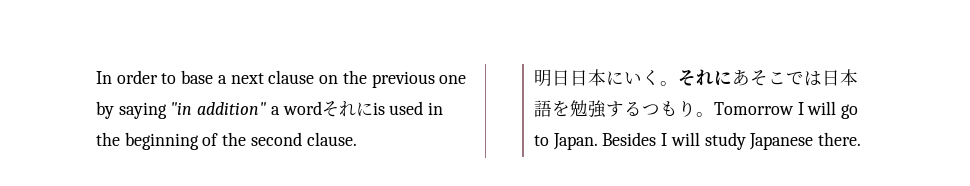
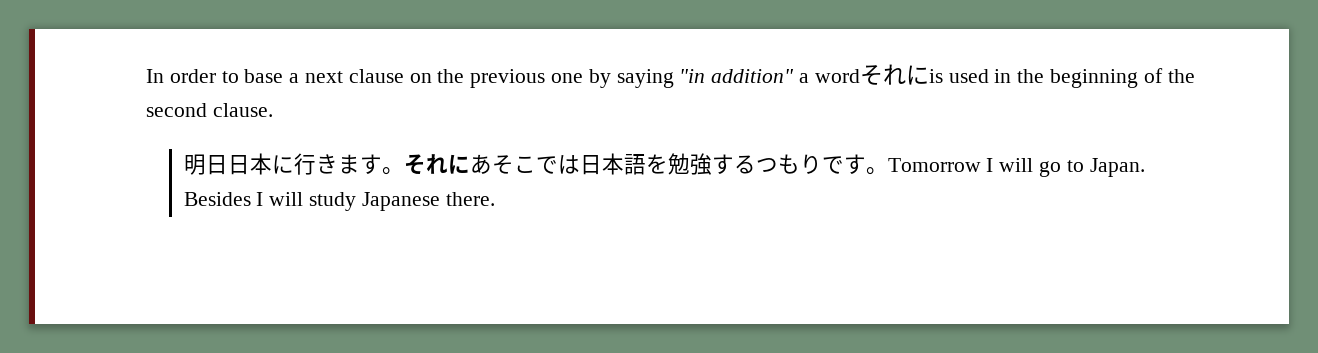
[623,70,660,86] いく -> [293,153,382,175] 行きます
(696, 108) none -> [821,154,866,174] です

